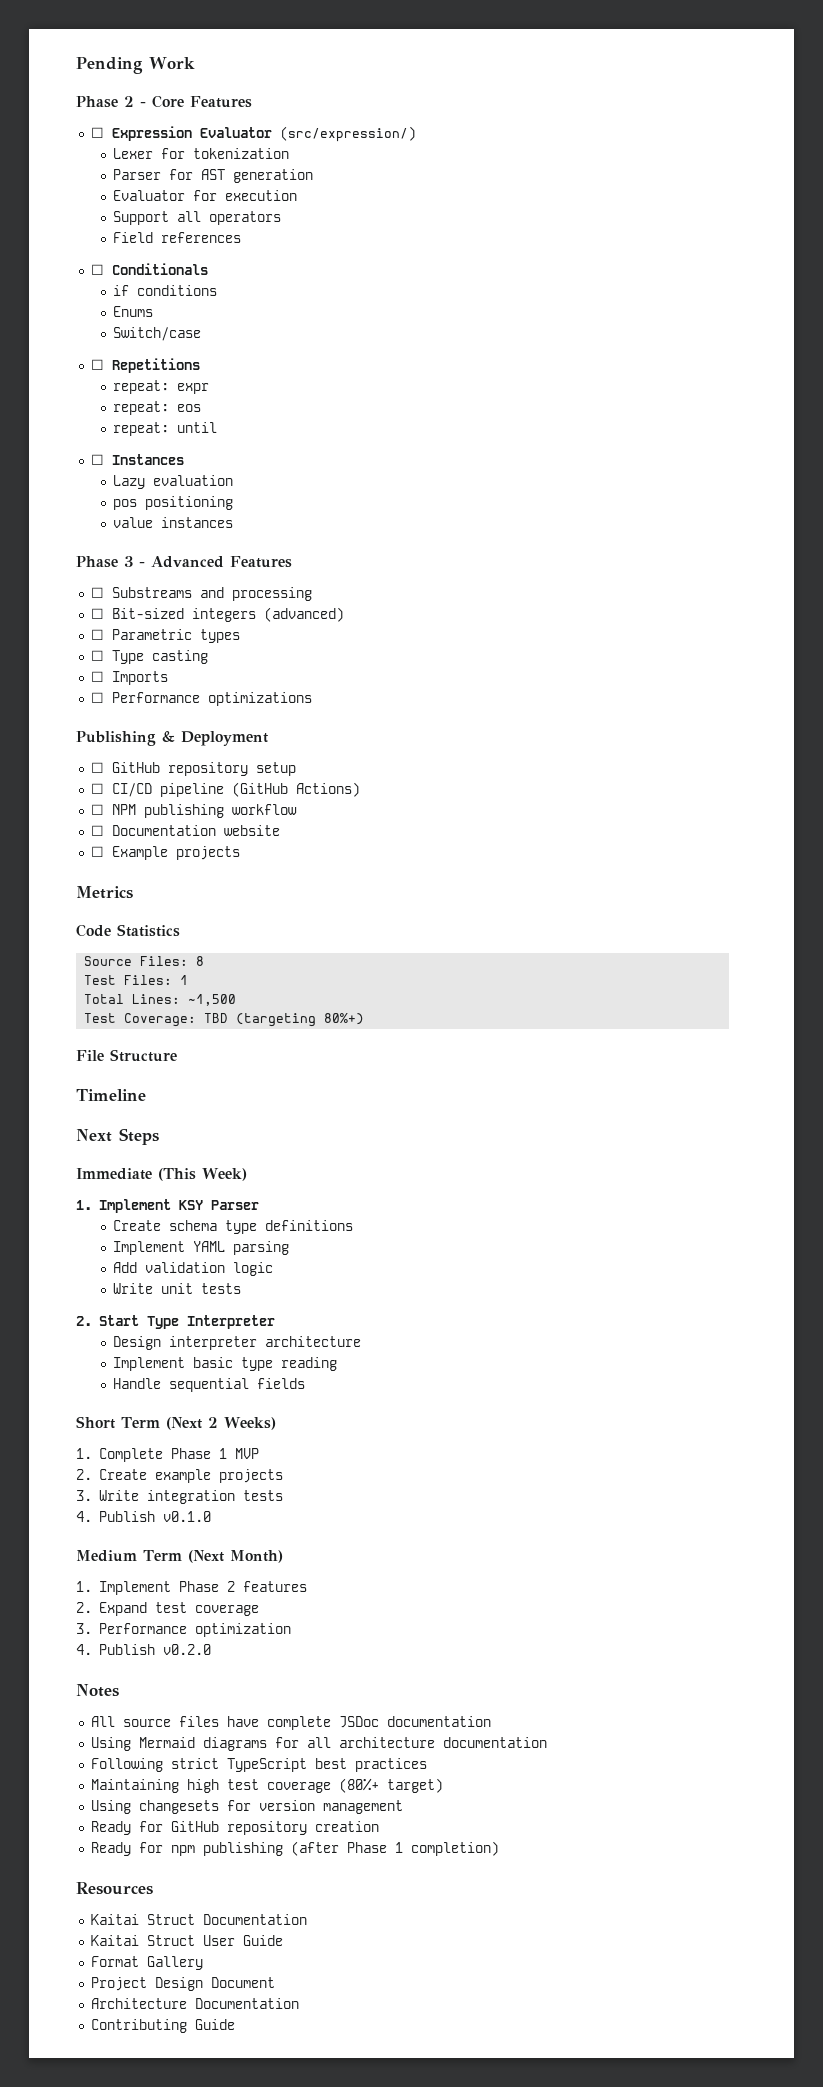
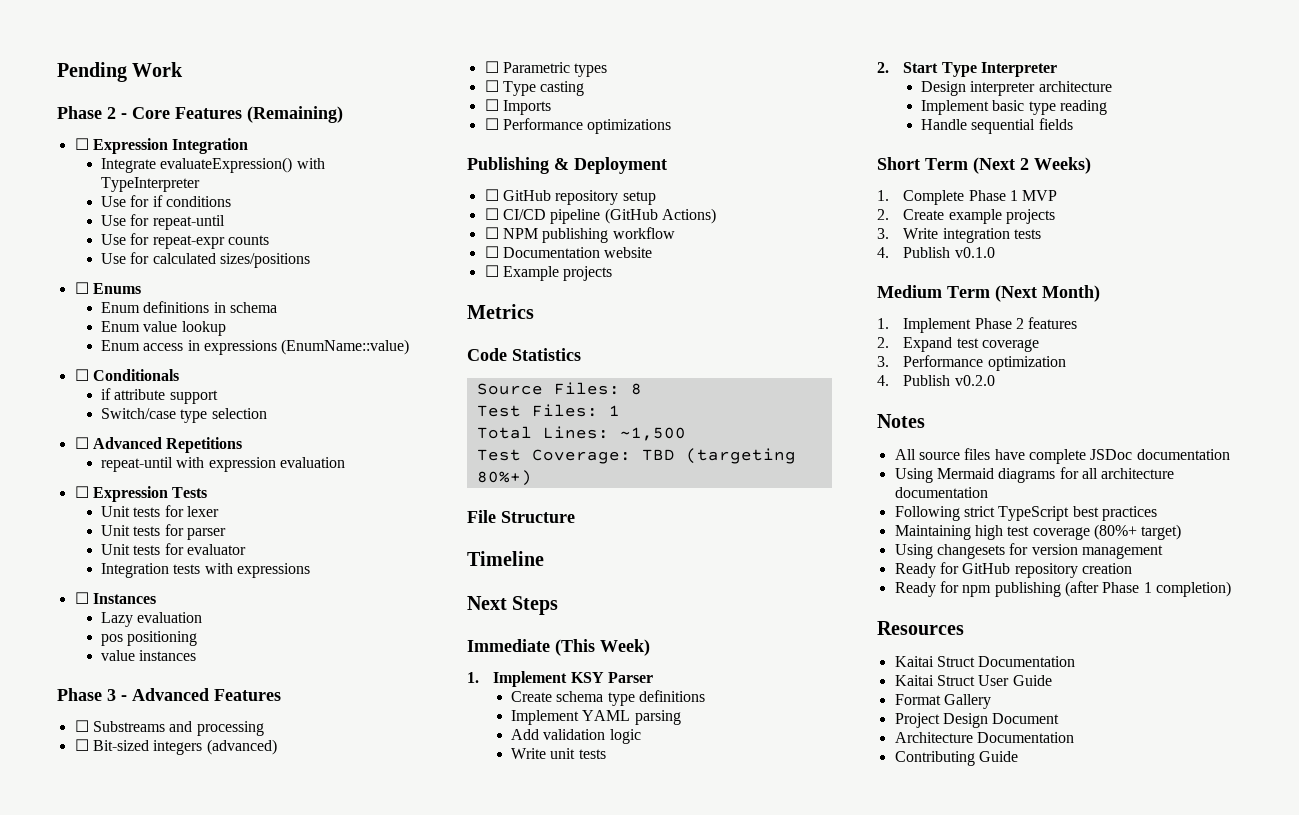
[90,126,416,142] [112,148,289,159] [112,169,313,183] [112,190,297,201] [112,211,281,225] [112,232,241,243] // ☐ Expression Evaluator (src/expression/) // Lexer for tokenization // Parser for AST generation // Evaluator for execution // Support all operators // Field references -> [247,106,343,123] [74,138,249,154] [100,157,325,173] [100,177,200,192] [100,195,231,207] [100,214,225,230] [100,233,269,249] [100,252,310,268] [74,282,141,294] [100,301,277,313] [100,321,226,336] [100,339,410,355] (Remaining) // ☐ Expression Integration // Integrate evaluateExpression() with TypeInterpreter // Use for if conditions // Use for repeat-until // Use for repeat-expr counts // Use for calculated sizes/positions // ☐ Enums // Enum definitions in schema // Enum value lookup // Enum access in expressions (EnumName::value)
[136,285,217,296] [112,306,153,317] conditions // Enums -> [114,389,218,404] attribute support
[90,359,104,370] // ☐ -> [180,408,267,423] [74,437,162,449] type selection // ☐ Advanced
[112,380,209,394] [112,401,201,415] [112,422,217,436] repeat: expr // repeat: eos // repeat: until -> [100,457,345,472] [74,486,208,502] [100,505,219,517] [100,524,226,540] [100,543,246,555] [100,563,310,578] repeat-until with expression evaluation // ☐ Expression Tests // Unit tests for lexer // Unit tests for parser // Unit tests for evaluator // Integration tests with expressions

